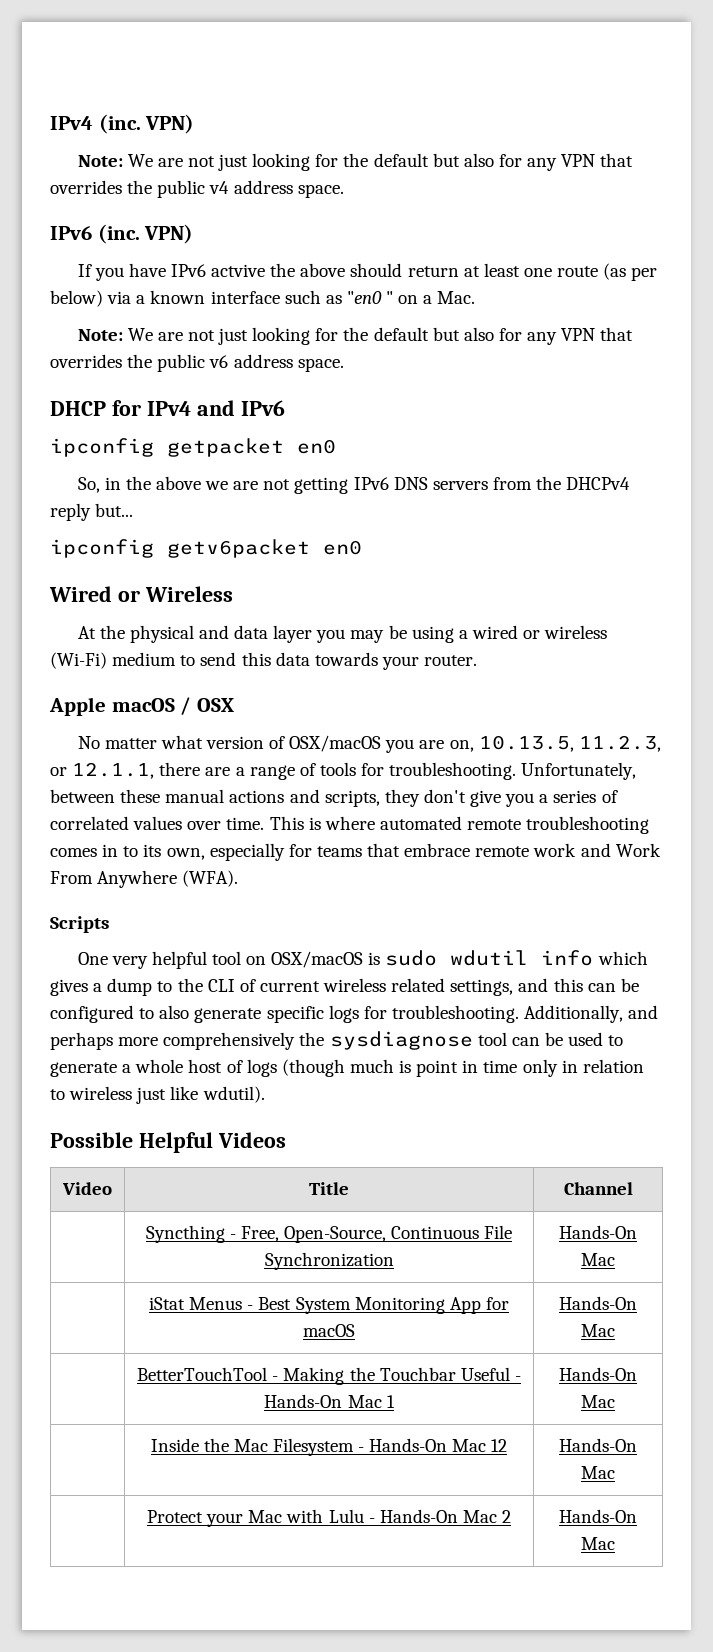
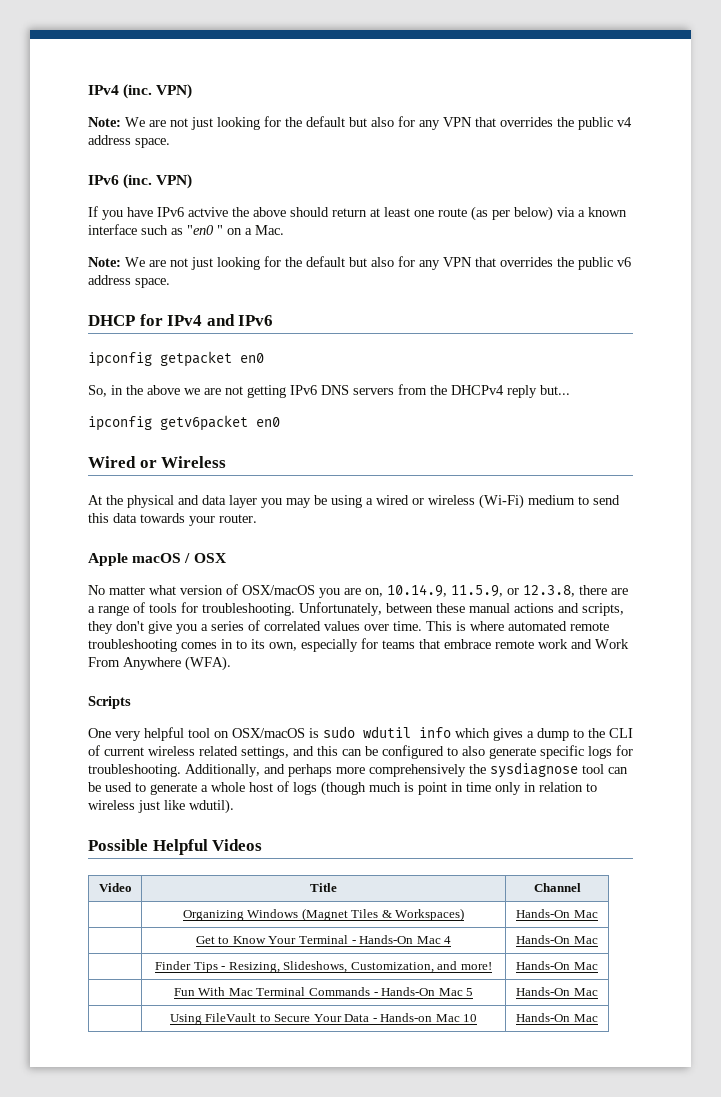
[478,735,661,752] [50,762,155,779] 10.13.5, 11.2.3, or 12.1.1, -> [387,584,575,597] 10.14.9, 11.5.9, or 12.3.8,
[145,1225,513,1243] [264,1252,394,1270] [559,1225,637,1239] [581,1253,615,1266] [149,1297,509,1314] [303,1324,355,1337] [559,1296,637,1310] [581,1324,615,1337] [137,1367,521,1385] [264,1394,395,1408] [559,1367,637,1381] [581,1395,615,1408] [150,1438,508,1456] [559,1438,637,1452] [581,1466,615,1479] [146,1509,512,1527] Syncthing - Free, Open-Source, Continuous File Synchronization | Hands-On Mac // | iStat Menus - Best System Monitoring App for macOS | Hands-On Mac // | BetterTouchTool - Making the Touchbar Useful - Hands-On Mac 1 | Hands-On Mac // | Inside the Mac Filesystem - Hands-On Mac 12 | Hands-On Mac // | Protect your Mac with Lulu - Hands-On Mac 2 -> [182,908,465,921] [516,909,598,918] [195,935,452,944] [516,935,598,944] [155,961,492,973] [516,961,598,970] [173,987,474,996] [516,987,598,996] [169,1013,478,1025] Organizing Windows (Magnet Tiles & Workspaces) | Hands-On Mac // | Get to Know Your Terminal - Hands-On Mac 4 | Hands-On Mac // | Finder Tips - Resizing, Slideshows, Customization, and more! | Hands-On Mac // | Fun With Mac Terminal Commands - Hands-On Mac 5 | Hands-On Mac // | Using FileVault to Secure Your Data - Hands-on Mac 10

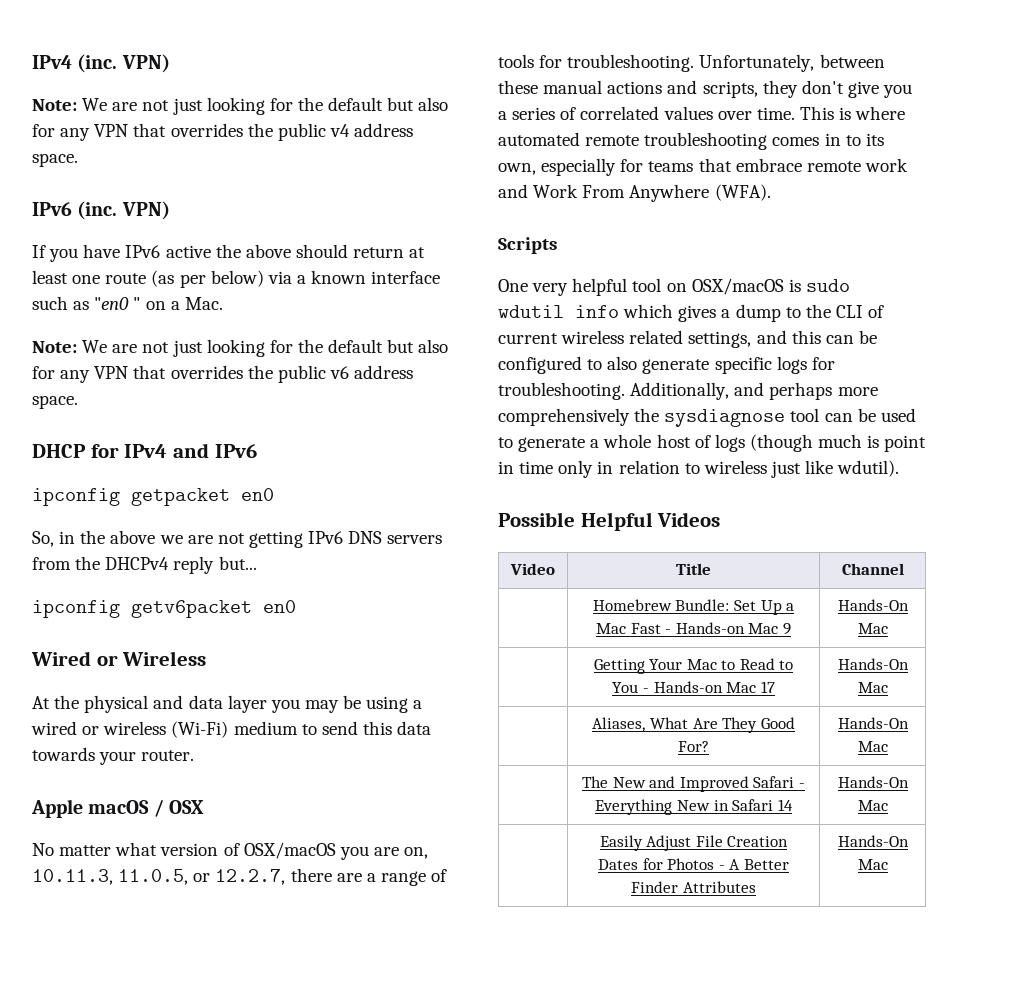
[188,207,228,217] actvive -> [165,245,211,258] active
[387,584,575,597] 10.14.9, 11.5.9, or 12.3.8, -> [32,869,286,885] 10.11.3, 11.0.5, or 12.2.7,
[182,908,465,921] [516,909,598,918] [195,935,452,944] [516,935,598,944] [155,961,492,973] [516,961,598,970] [173,987,474,996] [516,987,598,996] [169,1013,478,1025] Organizing Windows (Magnet Tiles & Workspaces) | Hands-On Mac // | Get to Know Your Terminal - Hands-On Mac 4 | Hands-On Mac // | Finder Tips - Resizing, Slideshows, Customization, and more! | Hands-On Mac // | Fun With Mac Terminal Commands - Hands-On Mac 5 | Hands-On Mac // | Using FileVault to Secure Your Data - Hands-on Mac 10 -> [592,599,795,615] [596,622,791,635] [837,599,909,611] [857,623,888,634] [593,658,794,674] [612,681,775,693] [837,658,909,670] [857,682,888,693] [592,717,795,733] [678,741,709,752] [837,717,909,729] [857,741,888,752] [582,776,805,792] [595,799,793,815] [837,776,909,788] [857,800,888,811] [599,835,789,851] [598,858,789,870] [631,881,756,893] Homebrew Bundle: Set Up a Mac Fast - Hands-on Mac 9 | Hands-On Mac // | Getting Your Mac to Read to You - Hands-on Mac 17 | Hands-On Mac // | Aliases, What Are They Good For? | Hands-On Mac // | The New and Improved Safari - Everything New in Safari 14 | Hands-On Mac // | Easily Adjust File Creation Dates for Photos - A Better Finder Attributes

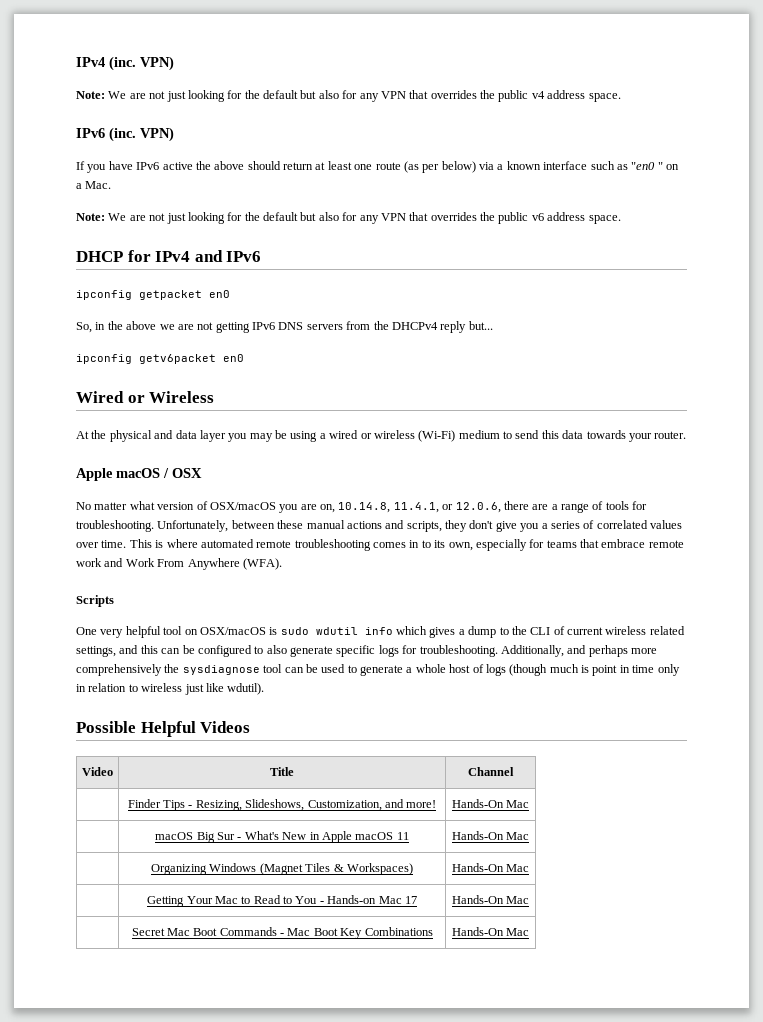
[32,869,286,885] 10.11.3, 11.0.5, or 12.2.7, -> [338,502,501,513] 10.14.8, 11.4.1, or 12.0.6,
[592,599,795,615] [596,622,791,635] Homebrew Bundle: Set Up a Mac Fast - Hands-on Mac 9 -> [127,799,437,811] [451,799,530,808] [155,831,409,843] [451,831,530,840] [151,863,413,875] Finder Tips - Resizing, Slideshows, Customization, and more! | Hands-On Mac // | macOS Big Sur - What's New in Apple macOS 11 | Hands-On Mac // | Organizing Windows (Magnet Tiles & Workspaces)
[592,717,795,733] [678,741,709,752] [837,717,909,729] [857,741,888,752] [582,776,805,792] [595,799,793,815] [837,776,909,788] [857,800,888,811] [599,835,789,851] [598,858,789,870] [631,881,756,893] Aliases, What Are They Good For? | Hands-On Mac // | The New and Improved Safari - Everything New in Safari 14 | Hands-On Mac // | Easily Adjust File Creation Dates for Photos - A Better Finder Attributes -> [131,927,433,939] Secret Mac Boot Commands - Mac Boot Key Combinations

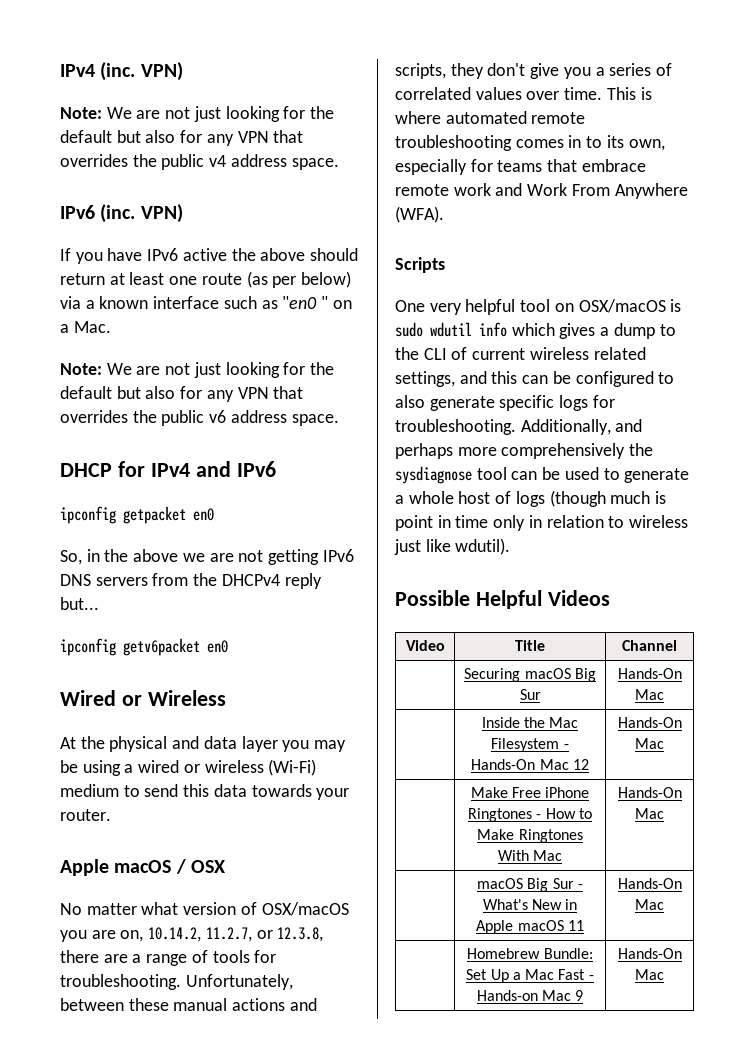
[338,502,501,513] 10.14.8, 11.4.1, or 12.0.6, -> [148,927,324,942] 10.14.2, 11.2.7, or 12.3.8,
[127,799,437,811] Finder Tips - Resizing, Slideshows, Customization, and more! -> [464,668,596,682] [519,689,541,700] [617,668,682,679] [635,689,664,700] [481,717,579,728] [491,738,569,752] [471,759,589,770] [617,717,682,728] [635,738,664,749] [470,787,590,798] [468,808,592,822] [477,829,583,843] [497,850,563,861] Securing macOS Big Sur | Hands-On Mac // | Inside the Mac Filesystem - Hands-On Mac 12 | Hands-On Mac // | Make Free iPhone Ringtones - How to Make Ringtones With Mac
[151,863,413,875] [451,863,530,872] [147,895,417,907] [451,895,530,904] [131,927,433,939] Organizing Windows (Magnet Tiles & Workspaces) | Hands-On Mac // | Getting Your Mac to Read to You - Hands-on Mac 17 | Hands-On Mac // | Secret Mac Boot Commands - Mac Boot Key Combinations -> [467,948,593,959] [466,969,594,983] [476,990,584,1001] Homebrew Bundle: Set Up a Mac Fast - Hands-on Mac 9

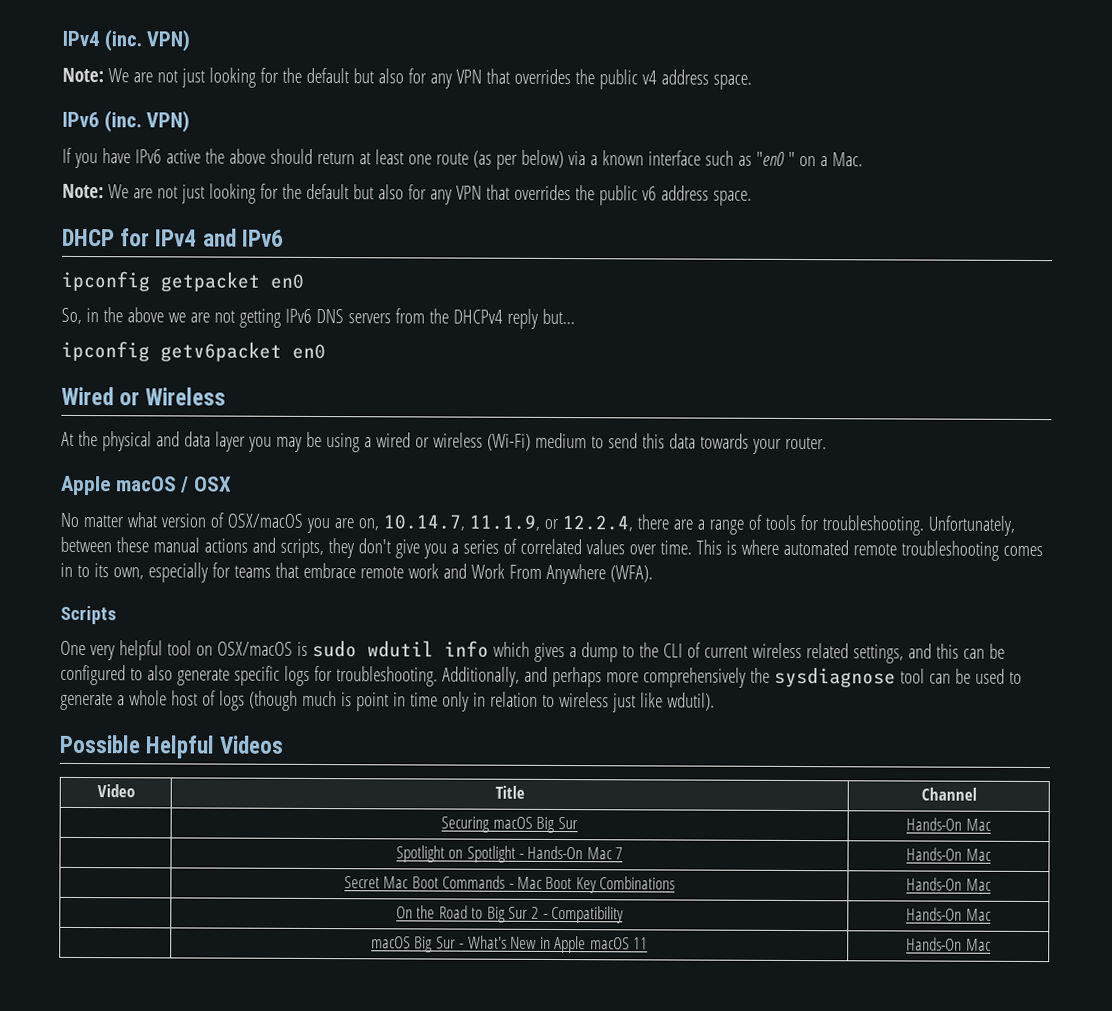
[148,927,324,942] 10.14.2, 11.2.7, or 12.3.8, -> [382,514,633,532] 10.14.7, 11.1.9, or 12.2.4,
[481,717,579,728] [491,738,560,752] Inside the Mac Filesystem -> [395,845,516,863] Spotlight on Spotlight
[572,759,589,770] [617,717,682,728] [635,738,664,749] [470,787,590,798] [468,808,592,822] [477,829,583,843] [497,850,563,861] 12 | Hands-On Mac // | Make Free iPhone Ringtones - How to Make Ringtones With Mac -> [615,847,624,860] [906,847,991,861] [343,875,676,894] [906,877,991,891] [395,905,625,924] 7 | Hands-On Mac // | Secret Mac Boot Commands - Mac Boot Key Combinations | Hands-On Mac // | On the Road to Big Sur 2 - Compatibility
[467,948,593,959] [466,969,594,983] [476,990,584,1001] [617,948,682,959] [635,969,664,980] // | Homebrew Bundle: Set Up a Mac Fast - Hands-on Mac 9 | Hands-On Mac -> (991, 944) none

